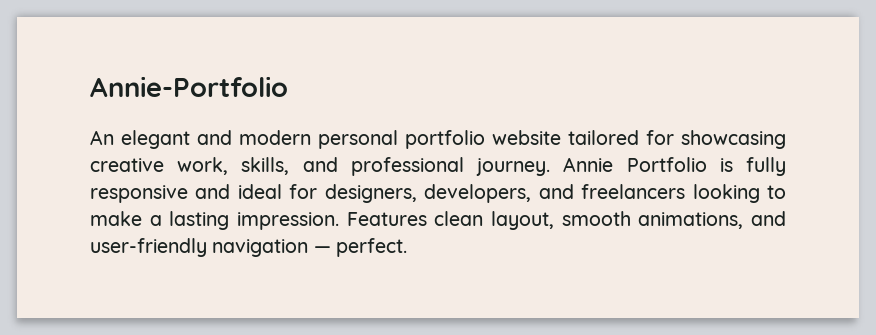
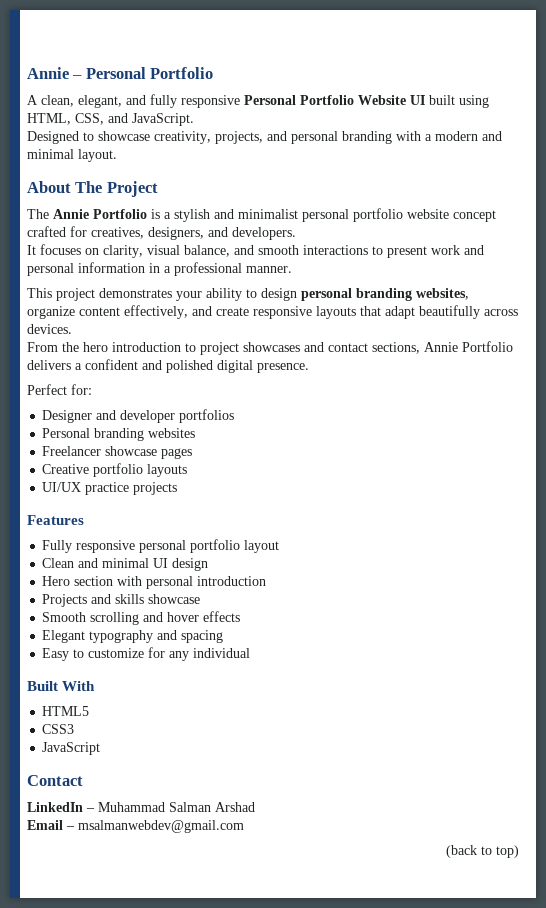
[90,76,288,97] [90,130,786,149] [90,157,786,176] [90,184,787,203] [90,211,786,230] [90,238,407,257] Annie-Portfolio // An elegant and modern personal portfolio website tailored for showcasing creative work, skills, and professional journey. Annie Portfolio is fully responsive and ideal for designers, developers, and freelancers looking to make a lasting impression. Features clean layout, smooth animations, and user-friendly navigation — perfect. -> [27,67,214,79] [27,94,489,108] [27,113,194,126] [27,131,502,144] [27,149,117,162] [27,181,158,197] [27,208,496,222] [27,226,296,240] [27,244,484,258] [27,262,292,276] [27,288,469,301] [27,305,518,319] [27,324,72,334] [27,341,513,355] [27,359,309,373] [27,384,92,395] [42,409,235,423] [42,428,196,441] [42,446,193,459] [42,463,188,477] [42,482,178,495] [27,515,84,525] [42,539,280,553] [42,558,209,571] [42,576,267,589] [42,594,201,607] [42,611,241,625] [42,630,224,643] [42,647,251,661] [27,681,96,691] [42,706,90,716] [42,724,75,734] [42,742,101,755] [27,775,83,786] [27,802,255,812] [27,820,244,833] [446,845,519,858] Annie – Personal Portfolio // A clean, elegant, and fully responsive Personal Portfolio Website UI built using HTML, CSS, and JavaScript. // Designed to showcase creativity, projects, and personal branding with a modern and minimal layout. // About The Project // The Annie Portfolio is a stylish and minimalist personal portfolio website concept crafted for creatives, designers, and developers. // It focuses on clarity, visual balance, and smooth interactions to present work and personal information in a professional manner. // This project demonstrates your ability to design personal branding websites, organize content effectively, and create responsive layouts that adapt beautifully across devices. // From the hero introduction to project showcases and contact sections, Annie Portfolio delivers a confident and polished digital presence. // Perfect for: // Designer and developer portfolios // Personal branding websites // Freelancer showcase pages // Creative portfolio layouts // UI/UX practice projects // Features // Fully responsive personal portfolio layout // Clean and minimal UI design // Hero section with personal introduction // Projects and skills showcase // Smooth scrolling and hover effects // Elegant typography and spacing // Easy to customize for any individual // Built With // HTML5 // CSS3 // JavaScript // Contact // LinkedIn – Muhammad Salman Arshad // Email – msalmanwebdev@gmail.com // (back to top)

